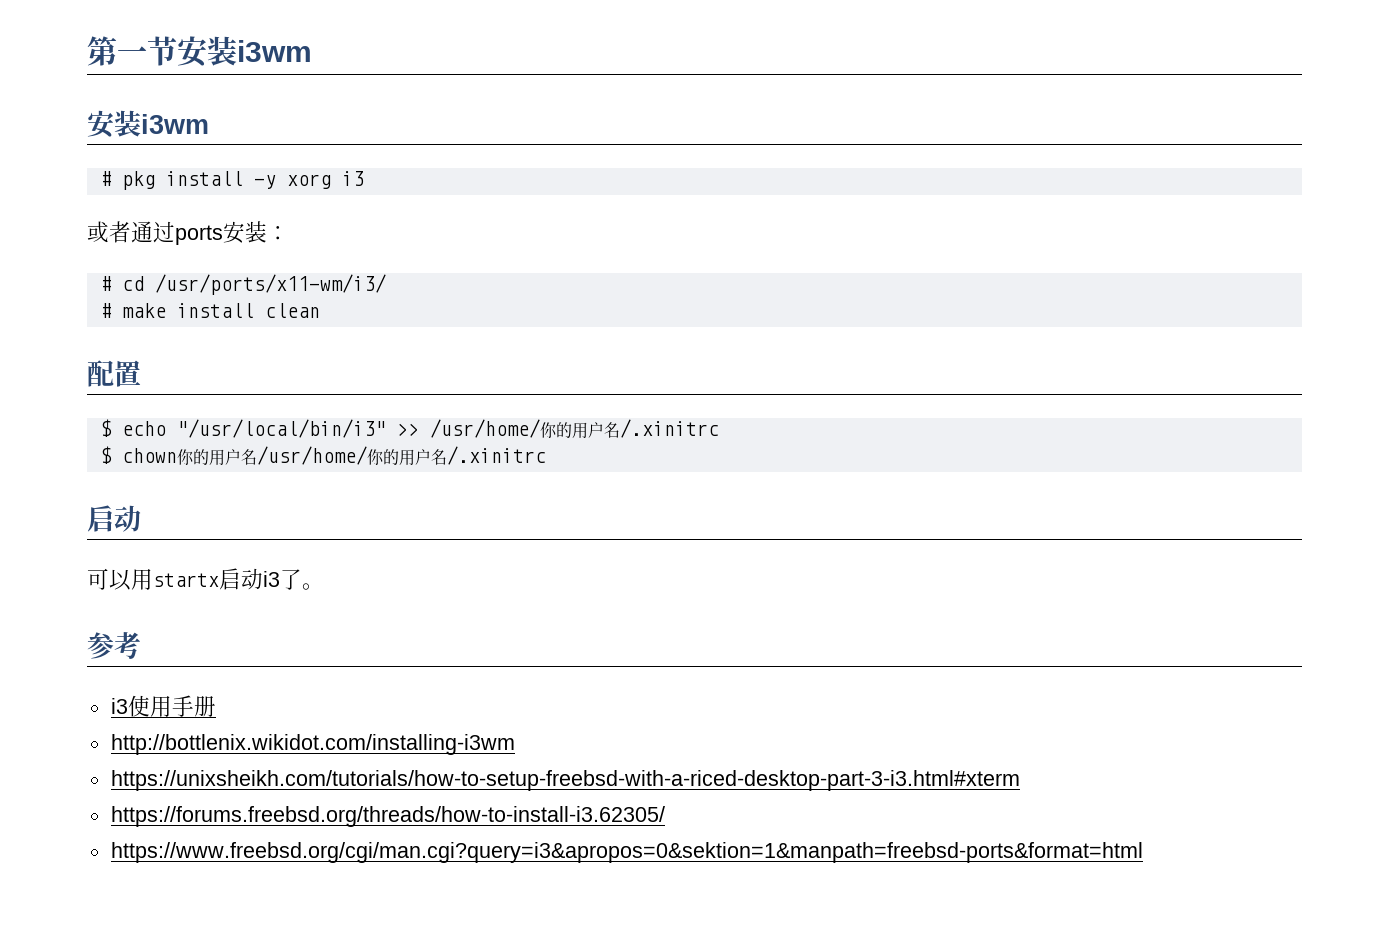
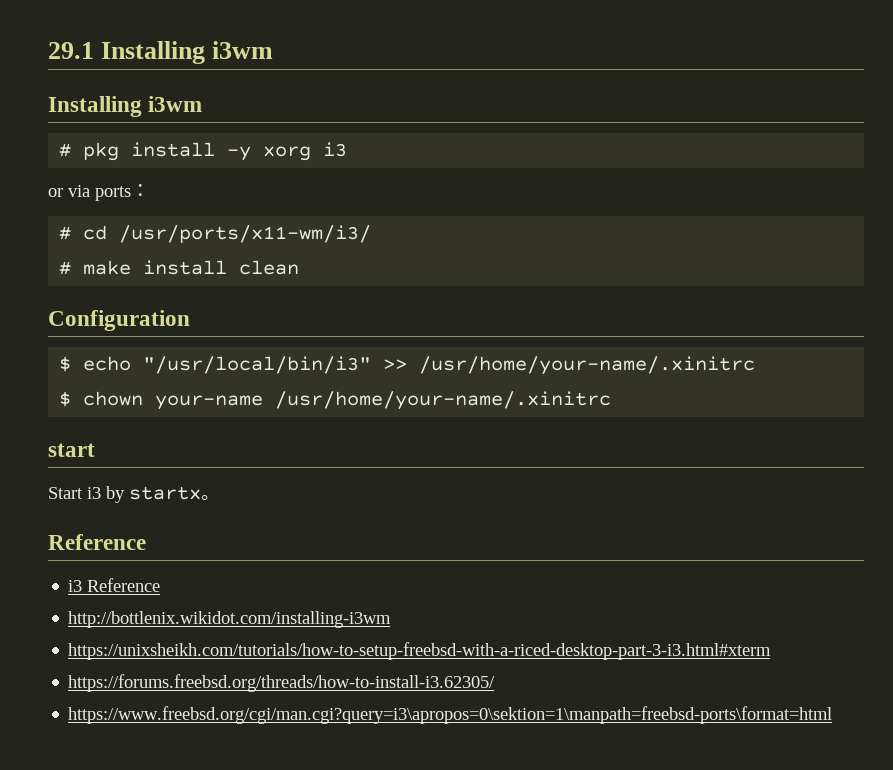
[87,36,312,67] [87,110,141,138] 第一节安装i3wm // 安装 -> [48,41,274,64] [48,96,142,117] 29.1 Installing i3wm // Installing
[87,221,267,245] 或者通过ports安装 -> [48,185,131,201] or via ports
[87,360,141,387] 配置 -> [48,310,190,331] Configuration
[429,419,719,439] [99,446,546,466] [87,505,141,532] [87,568,302,591] /usr/home/你的用户名/.xinitrc // $ chown你的用户名/usr/home/你的用户名/.xinitrc // 启动 // 可以用startx启动i3了 -> [419,356,756,375] [59,391,612,410] [48,443,95,457] [48,486,201,503] /usr/home/your-name/.xinitrc // $ chown your-name /usr/home/your-name/.xinitrc // start // Start i3 by startx
[87,632,141,659] [110,695,216,717] 参考 // i3使用手册 -> [48,534,146,550] [68,578,161,592] Reference // i3 Reference
[110,842,1143,863] https://www.freebsd.org/cgi/man.cgi?query=i3&apropos=0&sektion=1&manpath=freebsd-ports&format=html -> [68,706,833,724] https://www.freebsd.org/cgi/man.cgi?query=i3\apropos=0\sektion=1\manpath=freebsd-ports\format=html

